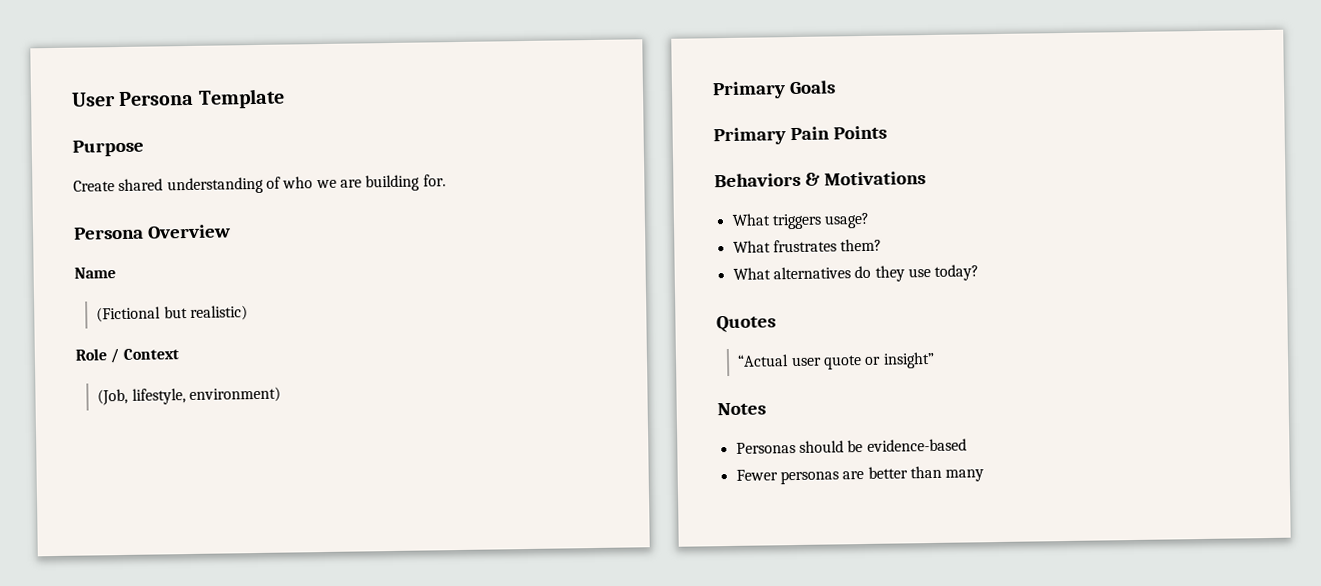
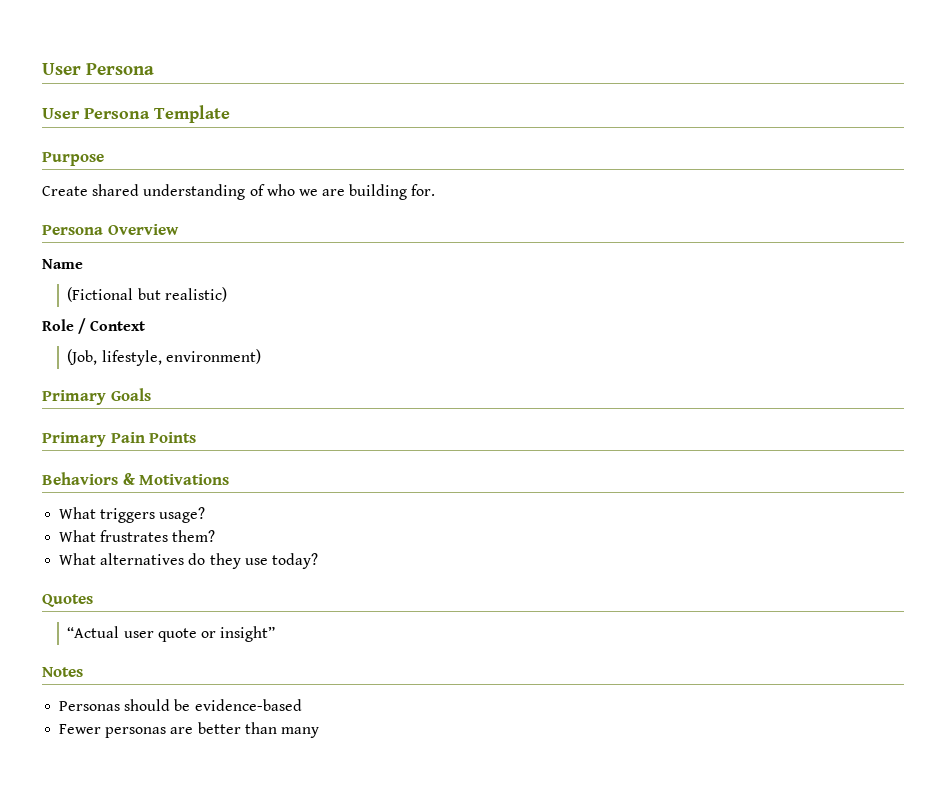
[71,90,195,107] User Persona -> [42,63,155,75] [42,108,150,119] User Persona // User Persona

